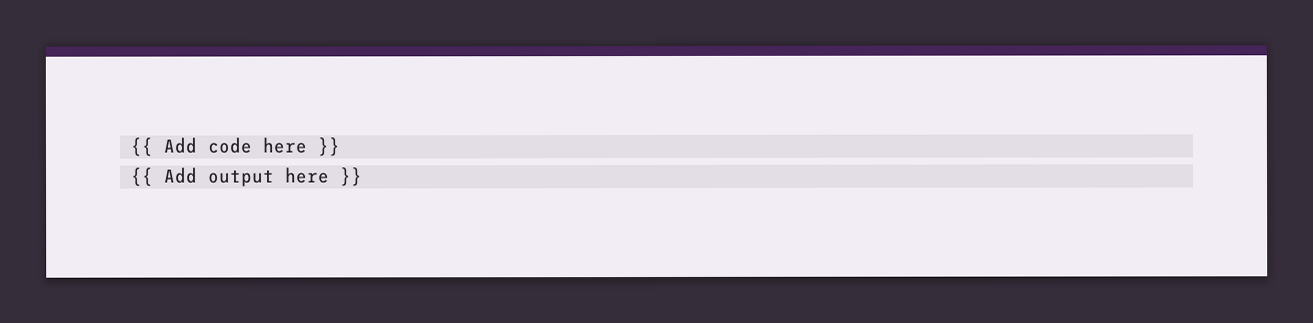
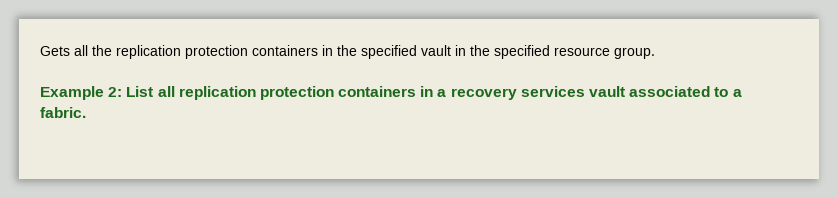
[130,137,341,157] [131,167,364,187] {{ Add code here }} // {{ Add output here }} -> [40,45,655,59] [40,86,742,100] [40,107,86,118] Gets all the replication protection containers in the specified vault in the specified resource group. // Example 2: List all replication protection containers in a recovery services vault associated to a fabric.

